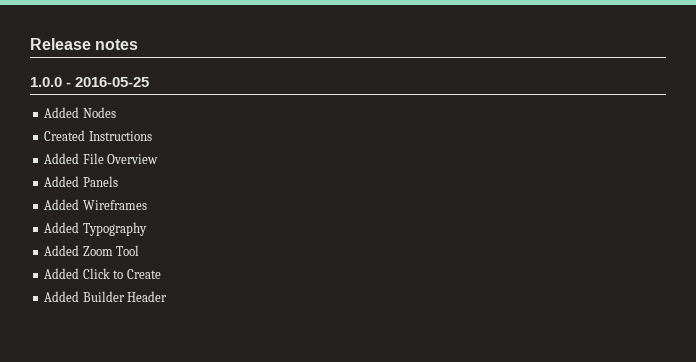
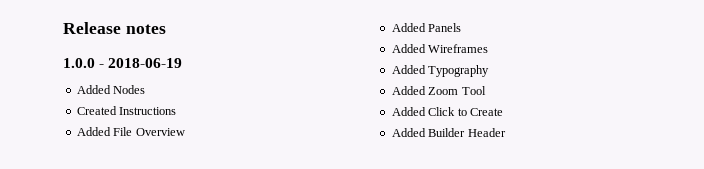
[75,77,150,87] 2016-05-25 -> [108,58,183,68] 2018-06-19

